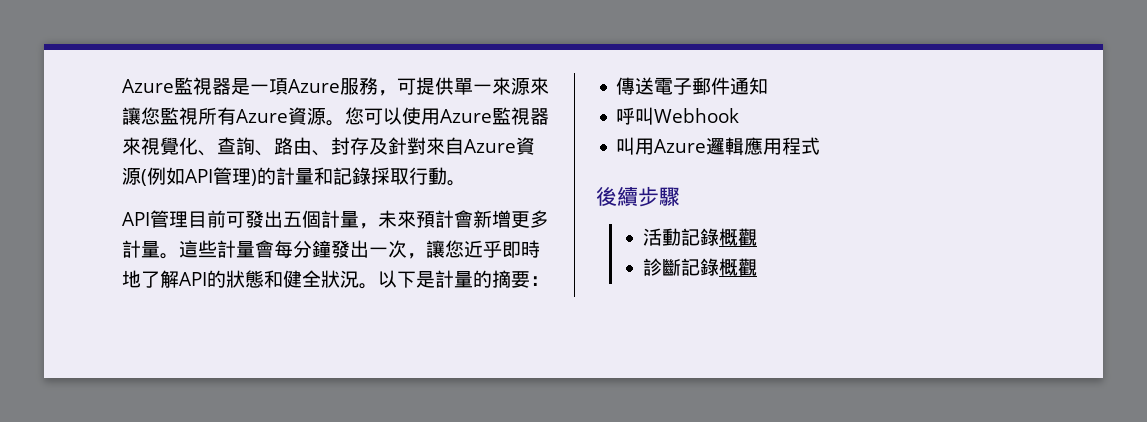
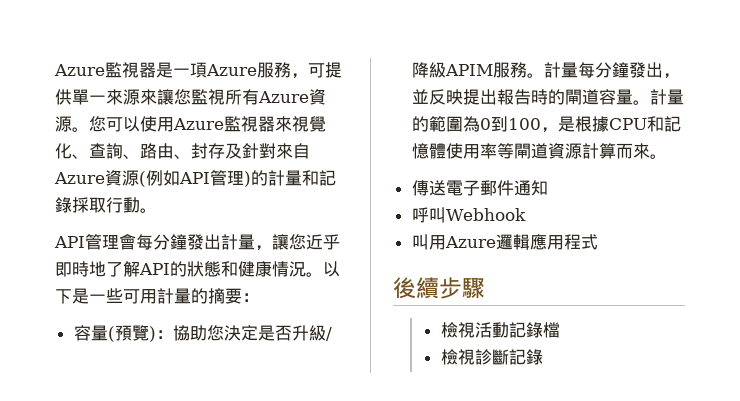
[188,210,549,229] [122,240,255,259] 目前可發出五個計量，未來預計會新增更多計量。這些計量 -> (119, 241) none
[369,240,407,258] 一次 -> [221,234,255,250] 計量
[302,270,340,288] 全狀 -> [255,261,289,277] 康情
(435, 279) none -> [89,288,157,304] 一些可用
(549, 281) none -> [73,325,332,342] [411,62,680,79] [411,89,684,105] [411,116,681,133] [411,143,667,159] // 容量(預覽)：協助您決定是否升級/降級APIM服務。計量每分鐘發出，並反映提出報告時的閘道容量。計量的範圍為0到100，是根據CPU和記憶體使用率等閘道資源計算而來。
(680, 196) none -> [440,322,475,338] 檢視
[718,228,757,246] 概觀 // -> [542,322,560,338] [440,349,475,365] 檔 // 檢視
[718,258,757,276] 概觀 -> (543, 357) none

